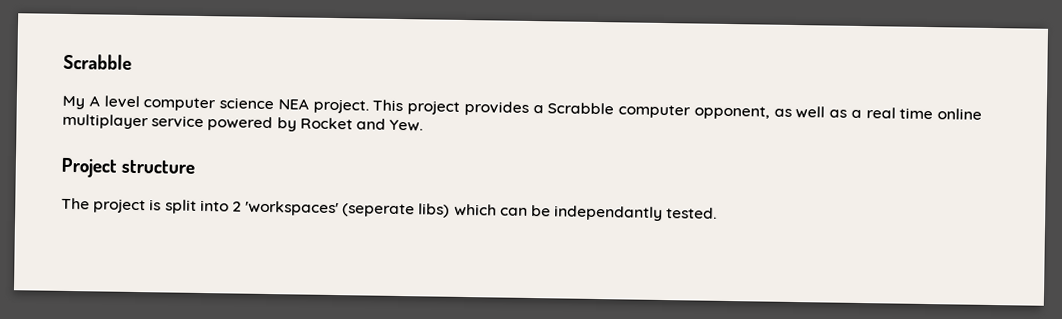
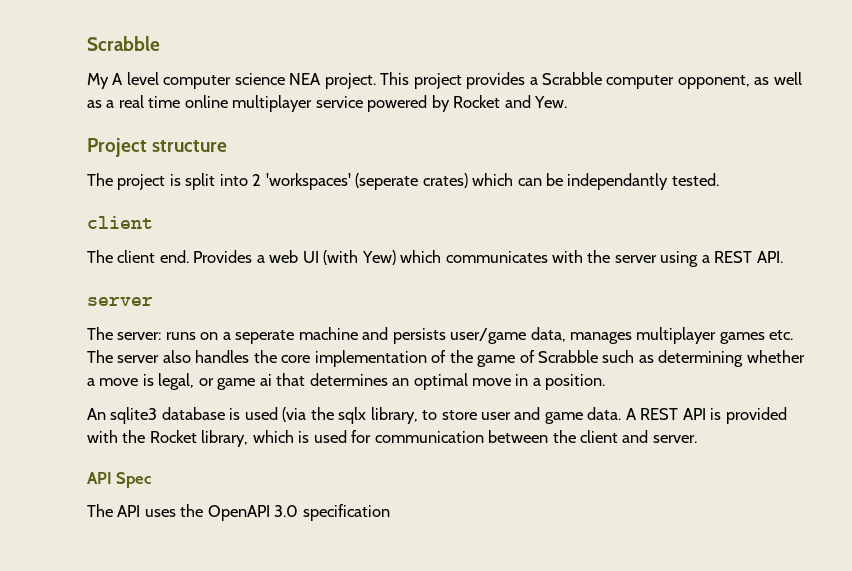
[418,203,451,218] libs) -> [422,173,468,188] crates)
(718, 213) none -> [87,216,153,229] [87,250,783,267] [87,296,153,306] [87,327,794,344] [87,350,805,367] [87,373,606,390] [87,407,787,424] [87,430,697,447] [87,472,152,488] [87,504,390,521] // client // The client end. Provides a web UI (with Yew) which communicates with the server using a REST API. // server // The server: runs on a seperate machine and persists user/game data, manages multiplayer games etc. The server also handles the core implementation of the game of Scrabble such as determining whether a move is legal, or game ai that determines an optimal move in a position. // An sqlite3 database is used (via the sqlx library, to store user and game data. A REST API is provided with the Rocket library, which is used for communication between the client and server. // API Spec // The API uses the OpenAPI 3.0 specification

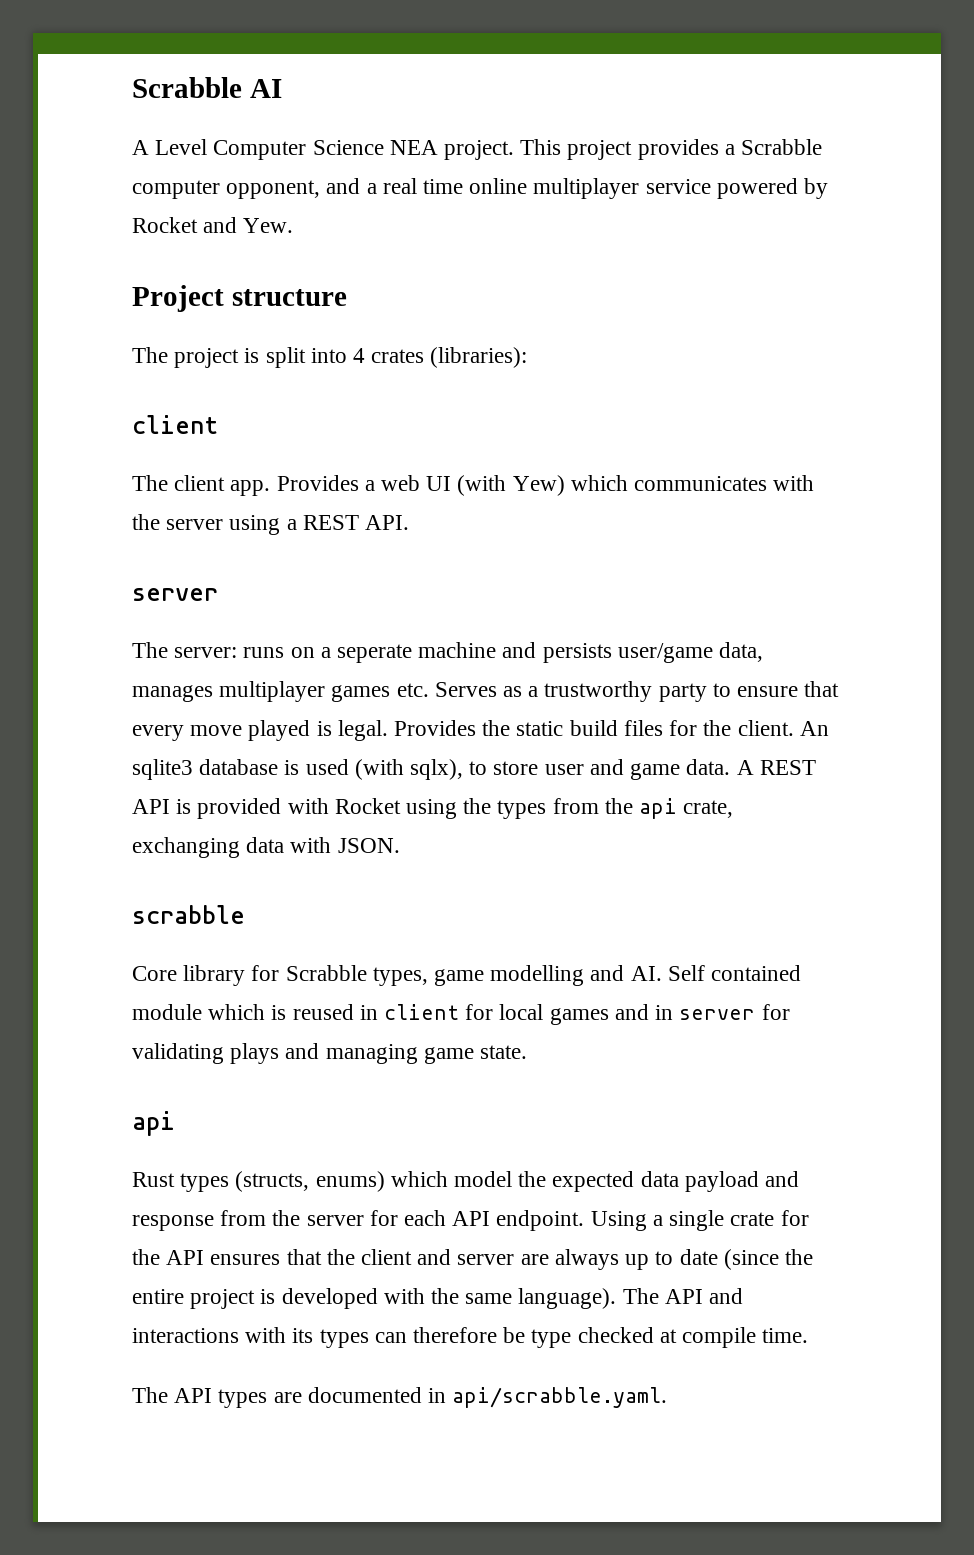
[87,36,160,51] [87,72,285,89] Scrabble // My A level computer science -> [132,77,282,98] [132,139,384,160] Scrabble AI // A Level Computer Science
[754,72,802,85] [87,100,102,108] as well as -> [326,178,361,194] and
[252,173,719,190] 2 'workspaces' (seperate crates) which can be independantly tested. -> [353,347,528,368] 4 crates (libraries):
[159,250,189,263] end. -> [230,480,271,496] app.
[87,350,805,367] [87,373,606,390] The server also handles the core implementation of the game of Scrabble such as determining whether a move is legal, or game ai that determines an optimal move in a position. // -> [434,681,840,702] [132,720,794,741] Serves as a trustworthy party to ensure that every move played is legal. Provides the static build files for the client.
[282,407,418,424] (via the sqlx library, -> [354,759,464,780] (with sqlx),
[122,430,697,447] [87,472,152,488] [87,504,390,521] the Rocket library, which is used for communication between the client and server. // API Spec // The API uses the OpenAPI 3.0 specification -> [334,798,734,819] [132,837,400,858] [132,905,245,924] [132,965,802,986] [132,1004,790,1025] [132,1043,528,1064] [132,1111,175,1136] [132,1171,800,1192] [132,1210,809,1231] [132,1249,813,1270] [132,1288,744,1309] [132,1327,809,1348] [132,1387,668,1408] Rocket using the types from the api crate, exchanging data with JSON. // scrabble // Core library for Scrabble types, game modelling and AI. Self contained module which is reused in client for local games and in server for validating plays and managing game state. // api // Rust types (structs, enums) which model the expected data payload and response from the server for each API endpoint. Using a single crate for the API ensures that the client and server are always up to date (since the entire project is developed with the same language). The API and interactions with its types can therefore be type checked at compile time. // The API types are documented in api/scrabble.yaml.

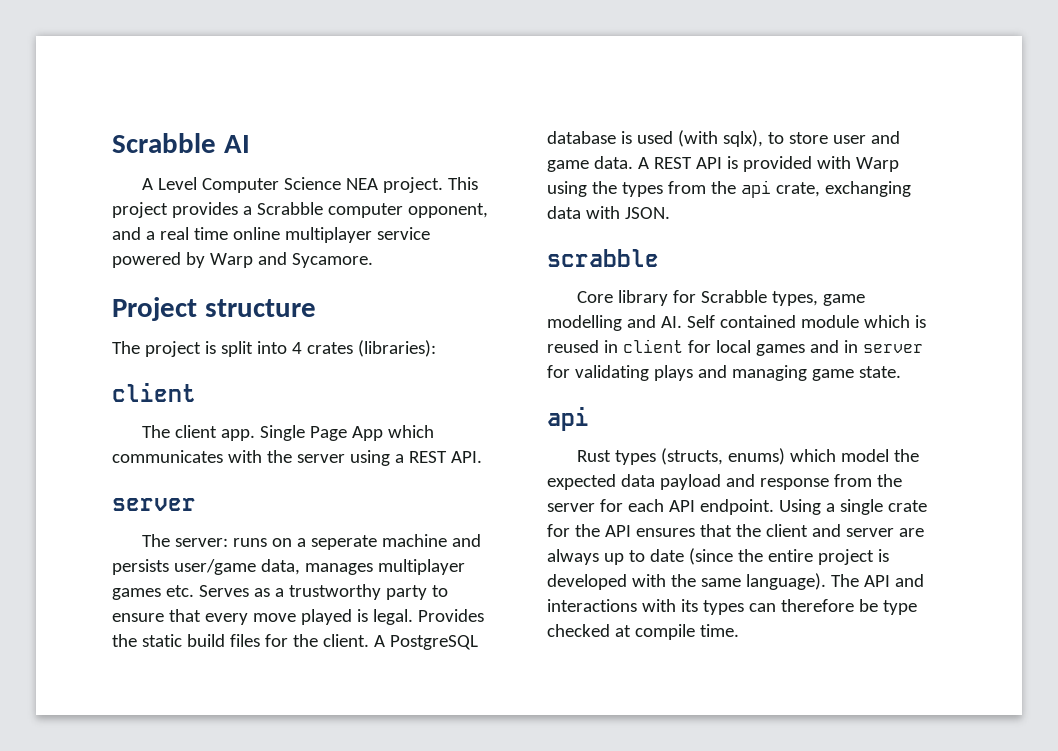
[132,217,294,233] Rocket and Yew. -> [209,252,373,268] Warp and Sycamore.
[276,475,565,496] Provides a web UI (with Yew) -> [259,425,383,441] Single Page App
[799,721,829,736] [132,759,193,780] An sqlite3 -> [373,635,478,650] A PostgreSQL
[334,798,401,814] Rocket -> [855,157,899,172] Warp
[132,1387,668,1408] // The API types are documented in api/scrabble.yaml. -> (739, 630) none

